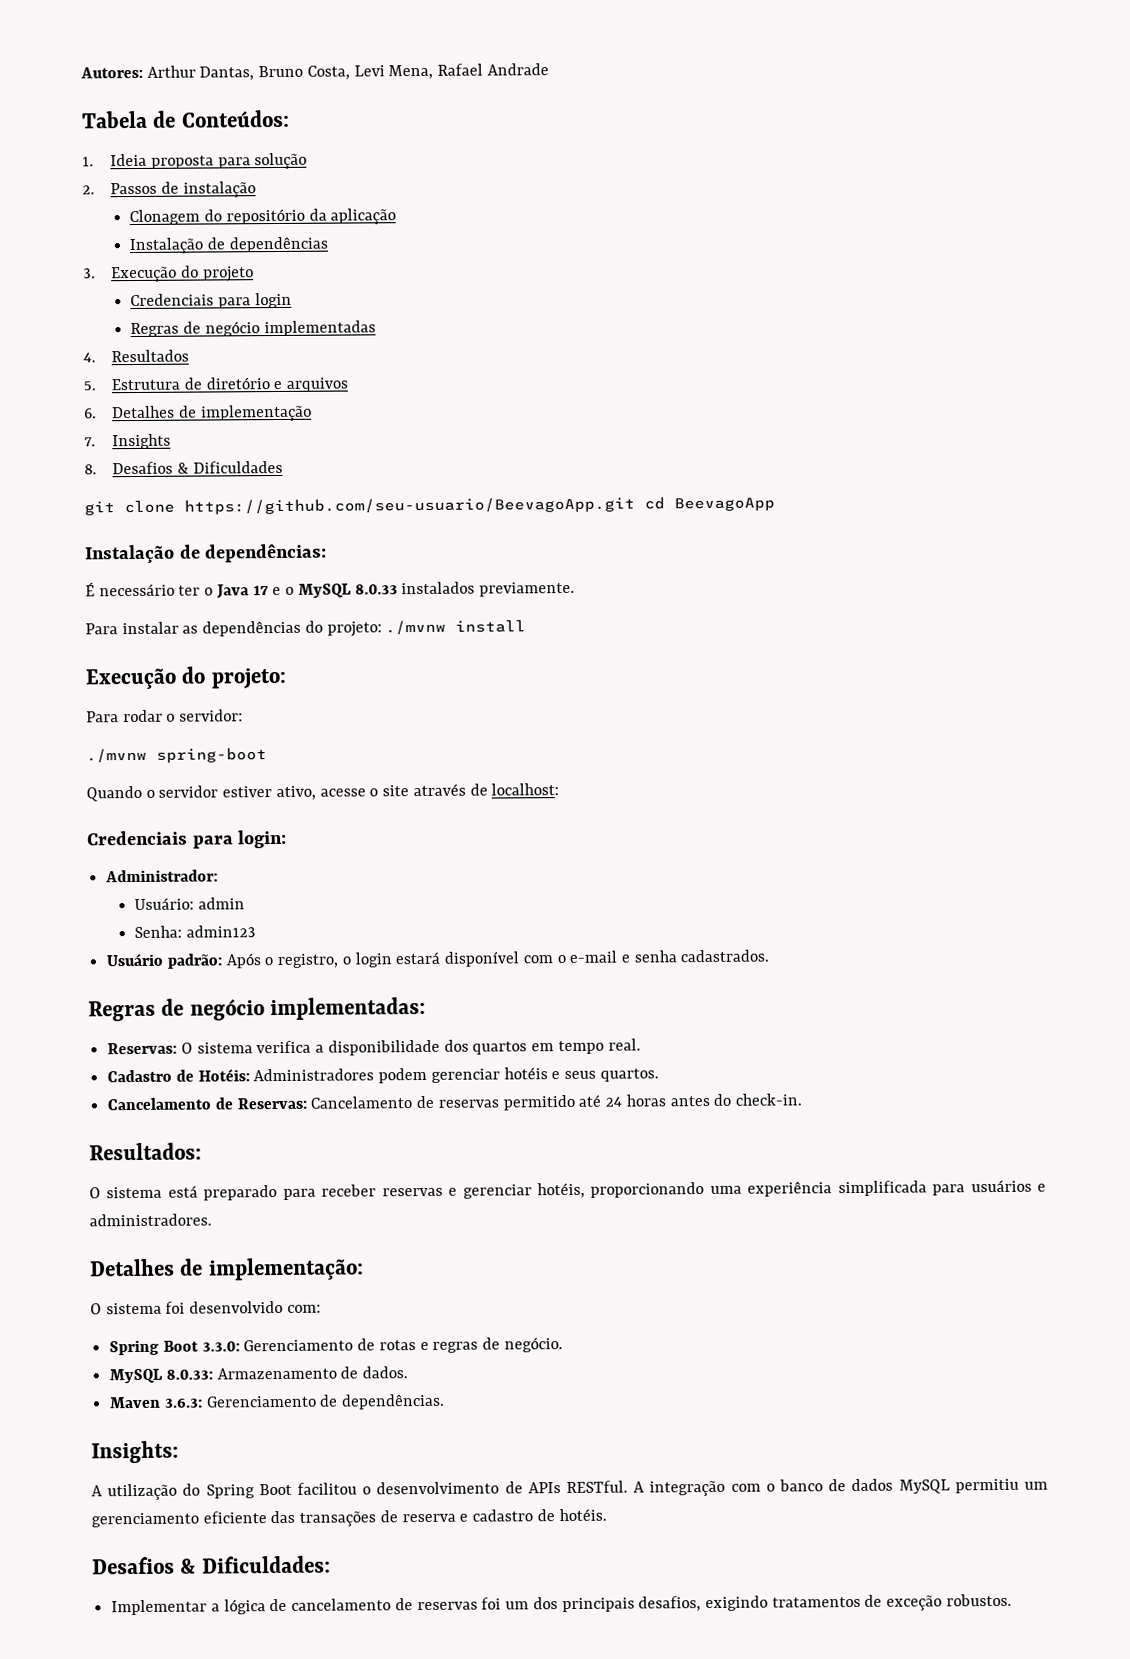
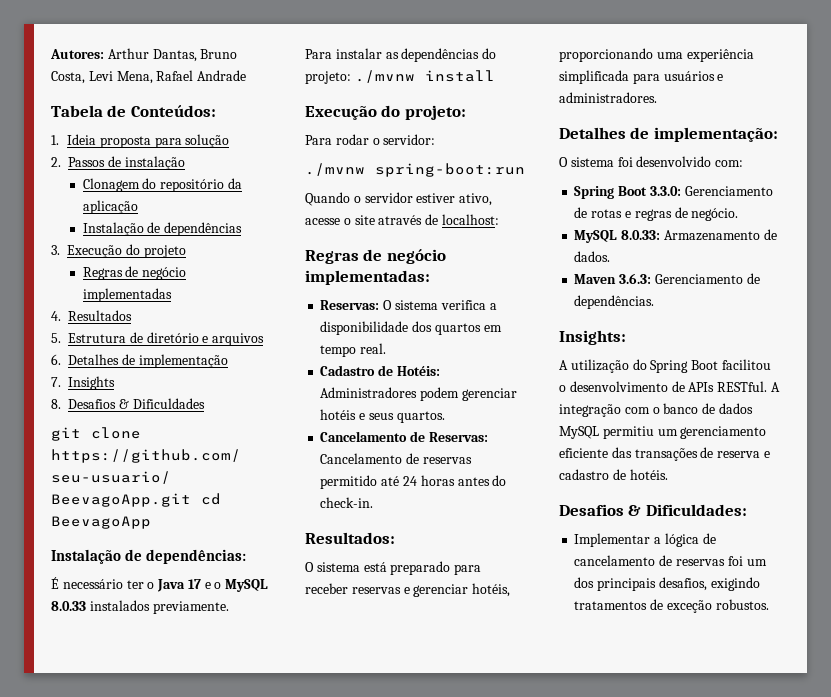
[130,292,292,309] // Credenciais para login -> (186, 251) none
[156,747,267,763] spring-boot -> [375,163,525,177] spring-boot:run
[87,829,288,849] [105,869,219,883] [134,897,246,911] [134,925,257,939] [106,949,770,969] // Credenciais para login: // Administrador: // Usuário: admin // Senha: admin123 // Usuário padrão: Após o registro, o login estará disponível com o e-mail e senha cadastrados. -> (499, 219) none

